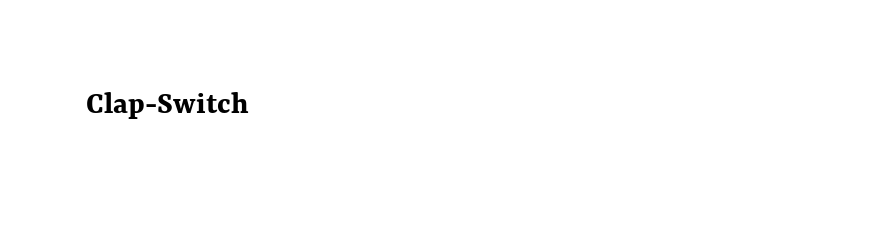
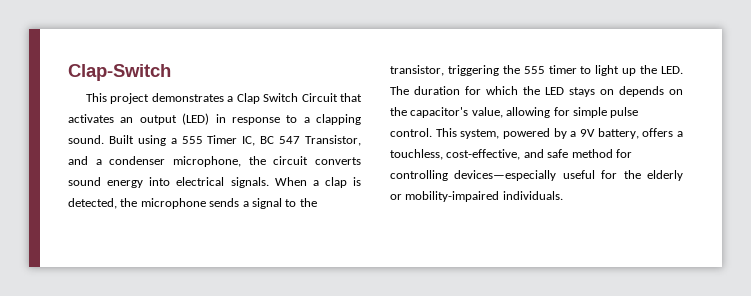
(249, 105) none -> [86,93,362,104] [68,113,361,125] [68,135,361,146] [68,156,361,167] [68,177,361,188] [68,198,317,209] [390,65,683,76] [390,86,683,97] [390,107,639,118] [390,128,683,139] [390,149,632,160] [390,170,683,181] [390,191,563,202] // This project demonstrates a Clap Switch Circuit that activates an output (LED) in response to a clapping sound. Built using a 555 Timer IC, BC 547 Transistor, and a condenser microphone, the circuit converts sound energy into electrical signals. When a clap is detected, the microphone sends a signal to the transistor, triggering the 555 timer to light up the LED. The duration for which the LED stays on depends on the capacitor's value, allowing for simple pulse control. This system, powered by a 9V battery, offers a touchless, cost-effective, and safe method for controlling devices—especially useful for the elderly or mobility-impaired individuals.

